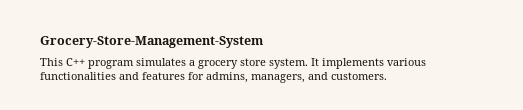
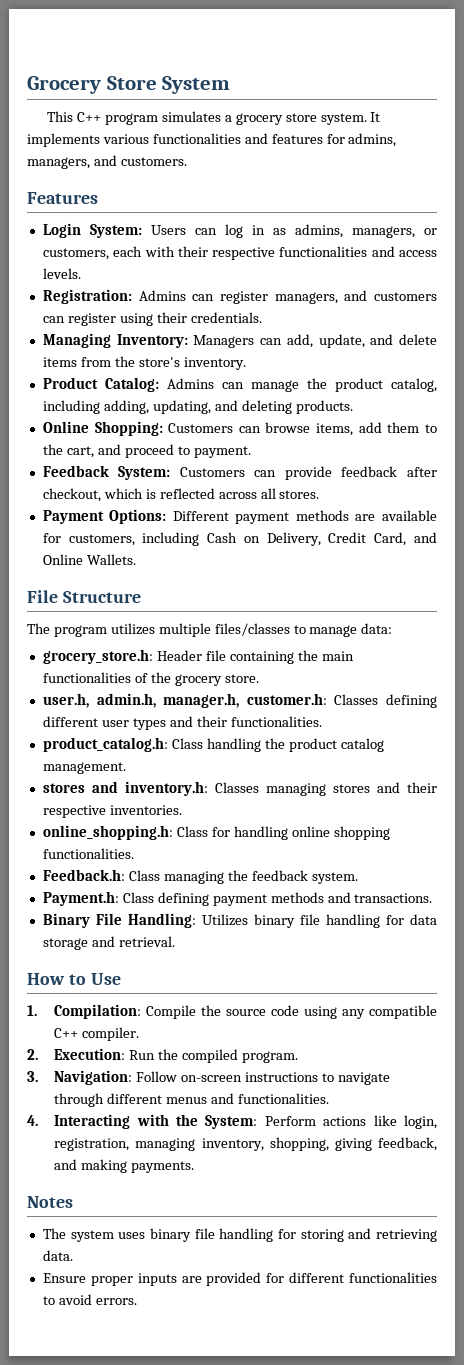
[40,36,263,48] Grocery-Store-Management-System -> [27,76,231,94] Grocery Store System
(387, 76) none -> [27,192,98,204] [42,223,437,238] [42,246,437,260] [42,268,81,279] [42,289,438,304] [42,312,262,326] [42,333,438,348] [42,356,246,370] [42,377,438,392] [42,400,353,414] [42,421,438,436] [42,444,251,458] [42,465,437,480] [42,488,320,502] [42,509,437,524] [42,532,438,546] [42,554,136,565] [27,590,141,603] [27,623,393,637] [42,649,354,664] [42,672,259,686] [42,693,438,708] [42,716,322,730] [42,737,384,752] [42,762,126,774] [42,781,438,796] [42,805,182,818] [42,825,390,840] [42,848,134,859] [42,869,358,884] [42,891,433,906] [42,913,438,928] [42,936,175,950] [27,973,121,985] [27,1004,438,1019] [54,1027,140,1041] [27,1048,298,1063] [27,1070,390,1085] [54,1093,329,1107] [27,1114,437,1129] [54,1137,437,1151] [54,1159,195,1173] [27,1196,73,1208] [42,1228,437,1242] [42,1250,73,1261] [42,1272,437,1286] [42,1294,137,1305] // Features // Login System: Users can log in as admins, managers, or customers, each with their respective functionalities and access levels. // Registration: Admins can register managers, and customers can register using their credentials. // Managing Inventory: Managers can add, update, and delete items from the store's inventory. // Product Catalog: Admins can manage the product catalog, including adding, updating, and deleting products. // Online Shopping: Customers can browse items, add them to the cart, and proceed to payment. // Feedback System: Customers can provide feedback after checkout, which is reflected across all stores. // Payment Options: Different payment methods are available for customers, including Cash on Delivery, Credit Card, and Online Wallets. // File Structure // The program utilizes multiple files/classes to manage data: // grocery_store.h: Header file containing the main functionalities of the grocery store. // user.h, admin.h, manager.h, customer.h: Classes defining different user types and their functionalities. // product_catalog.h: Class handling the product catalog management. // stores and inventory.h: Classes managing stores and their respective inventories. // online_shopping.h: Class for handling online shopping functionalities. // Feedback.h: Class managing the feedback system. // Payment.h: Class defining payment methods and transactions. // Binary File Handling: Utilizes binary file handling for data storage and retrieval. // How to Use // 1. Compilation: Compile the source code using any compatible C++ compiler. // 2. Execution: Run the compiled program. // 3. Navigation: Follow on-screen instructions to navigate through different menus and functionalities. // 4. Interacting with the System: Perform actions like login, registration, managing inventory, shopping, giving feedback, and making payments. // Notes // The system uses binary file handling for storing and retrieving data. // Ensure proper inputs are provided for different functionalities to avoid errors.

